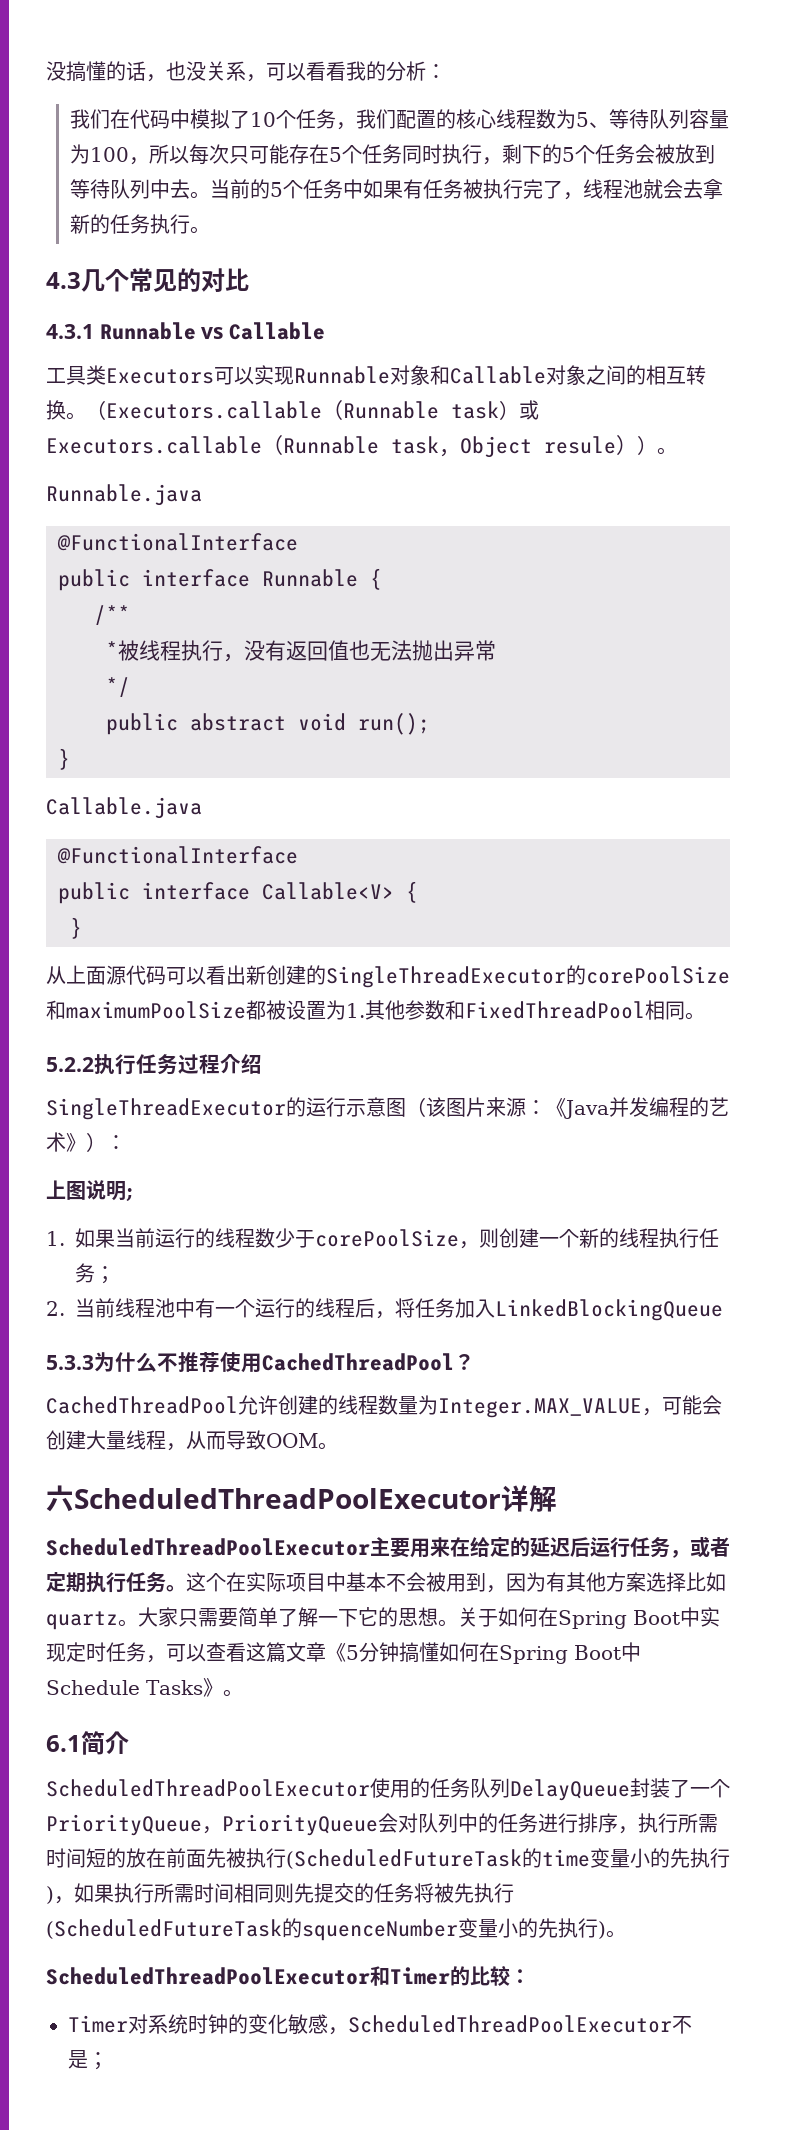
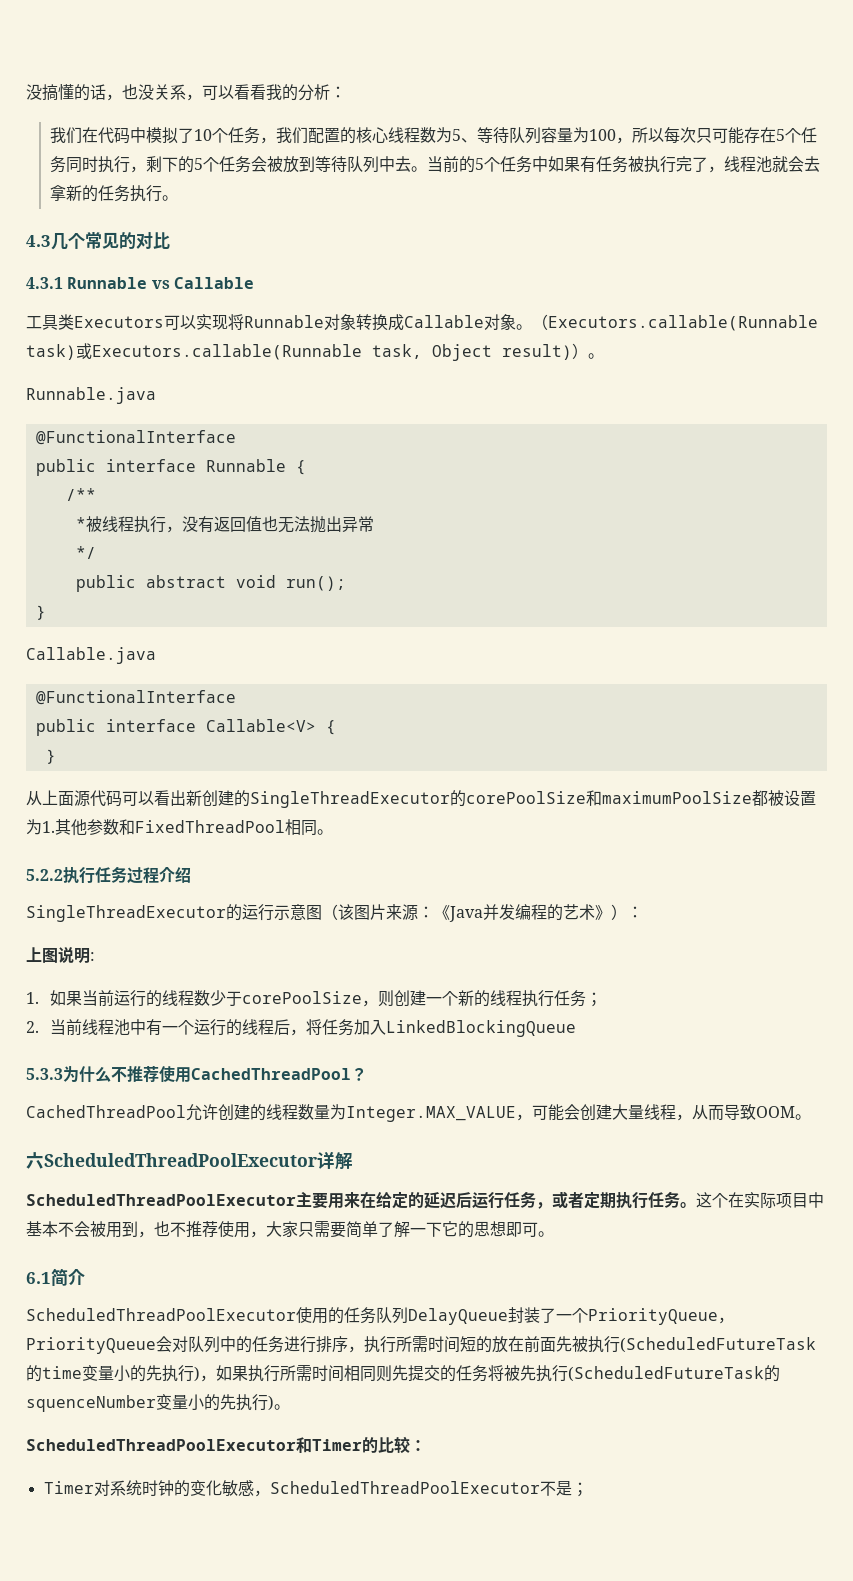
(294, 375) none -> [228,314,244,330] 将
[430,365,450,385] 和 -> [356,314,404,331] 转换成
[586,365,706,385] [46,400,539,420] [46,435,637,458] 之间的相互转换。（Executors.callable（Runnable task）或Executors.callable（Runnable task，Object resule） -> [516,314,818,331] [26,343,572,361] 。（Executors.callable(Runnable task)或Executors.callable(Runnable task, Object result)
[126,1188,133,1201] ; -> [90,952,95,961] :
[506,1572,726,1592] [46,1611,138,1630] 因为有其他方案选择比如quartz。 -> [154,1221,266,1238] 也不推荐使用，
[438,1607,720,1629] [46,1642,641,1664] [46,1678,223,1697] 。关于如何在Spring Boot中实现定时任务，可以查看这篇文章《5分钟搞懂如何在Spring Boot中Schedule Tasks》 -> [506,1222,538,1237] 即可

